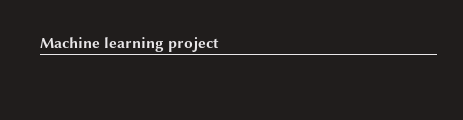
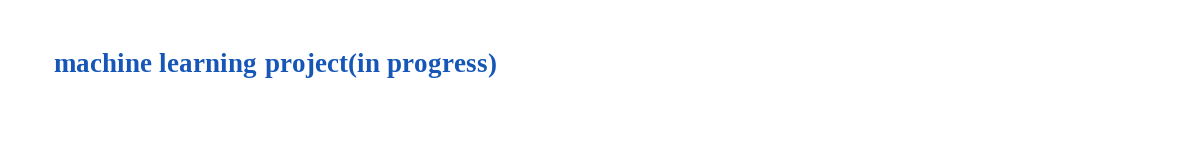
[40,37,220,52] Machine learning project -> [54,53,497,78] machine learning project(in progress)

